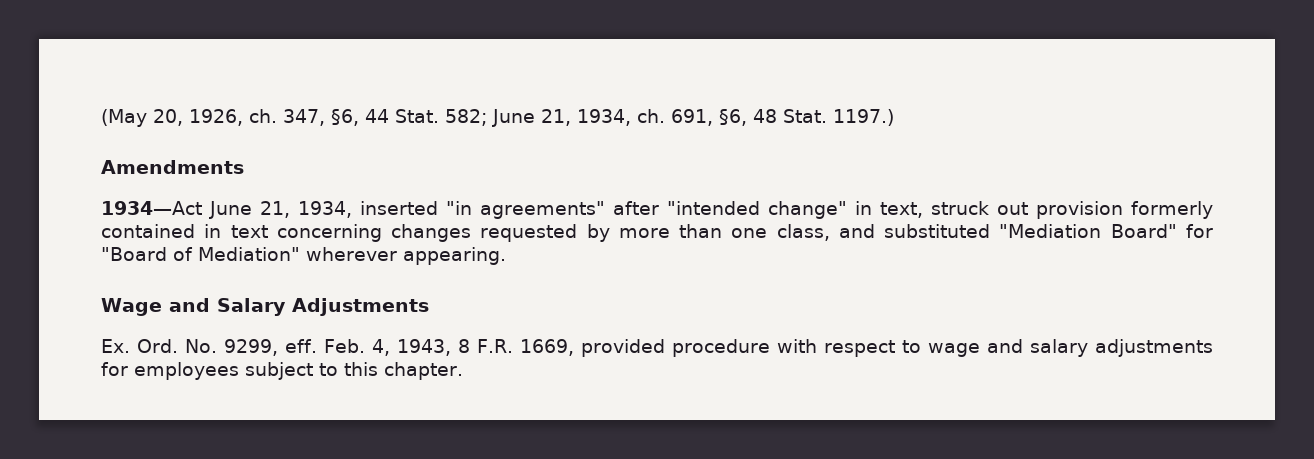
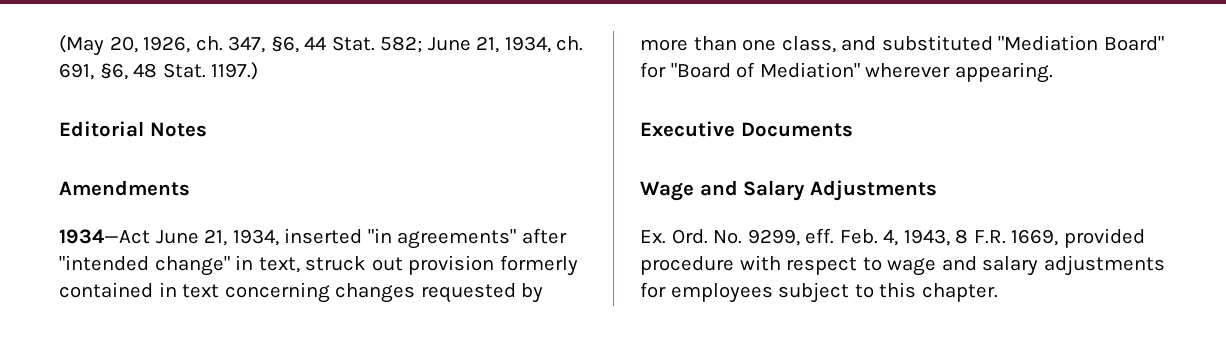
(894, 117) none -> [59,121,207,137] // Editorial Notes
(506, 256) none -> [640,121,853,137] // Executive Documents

